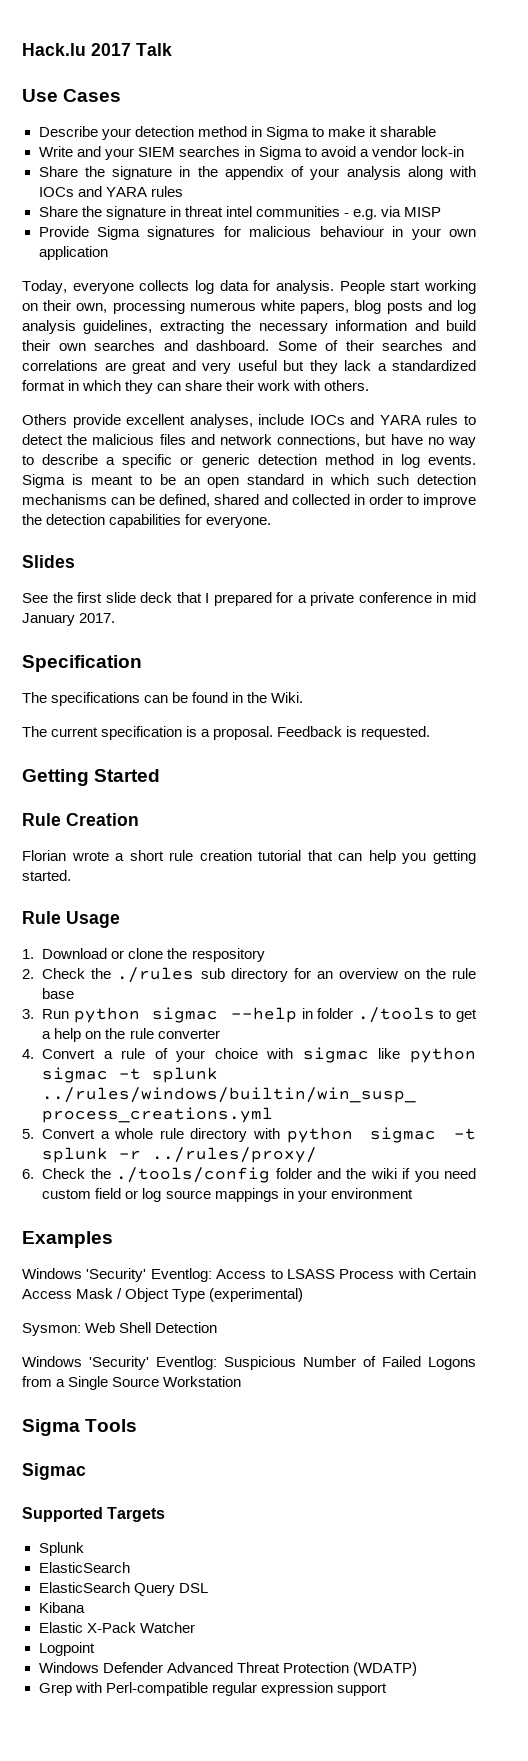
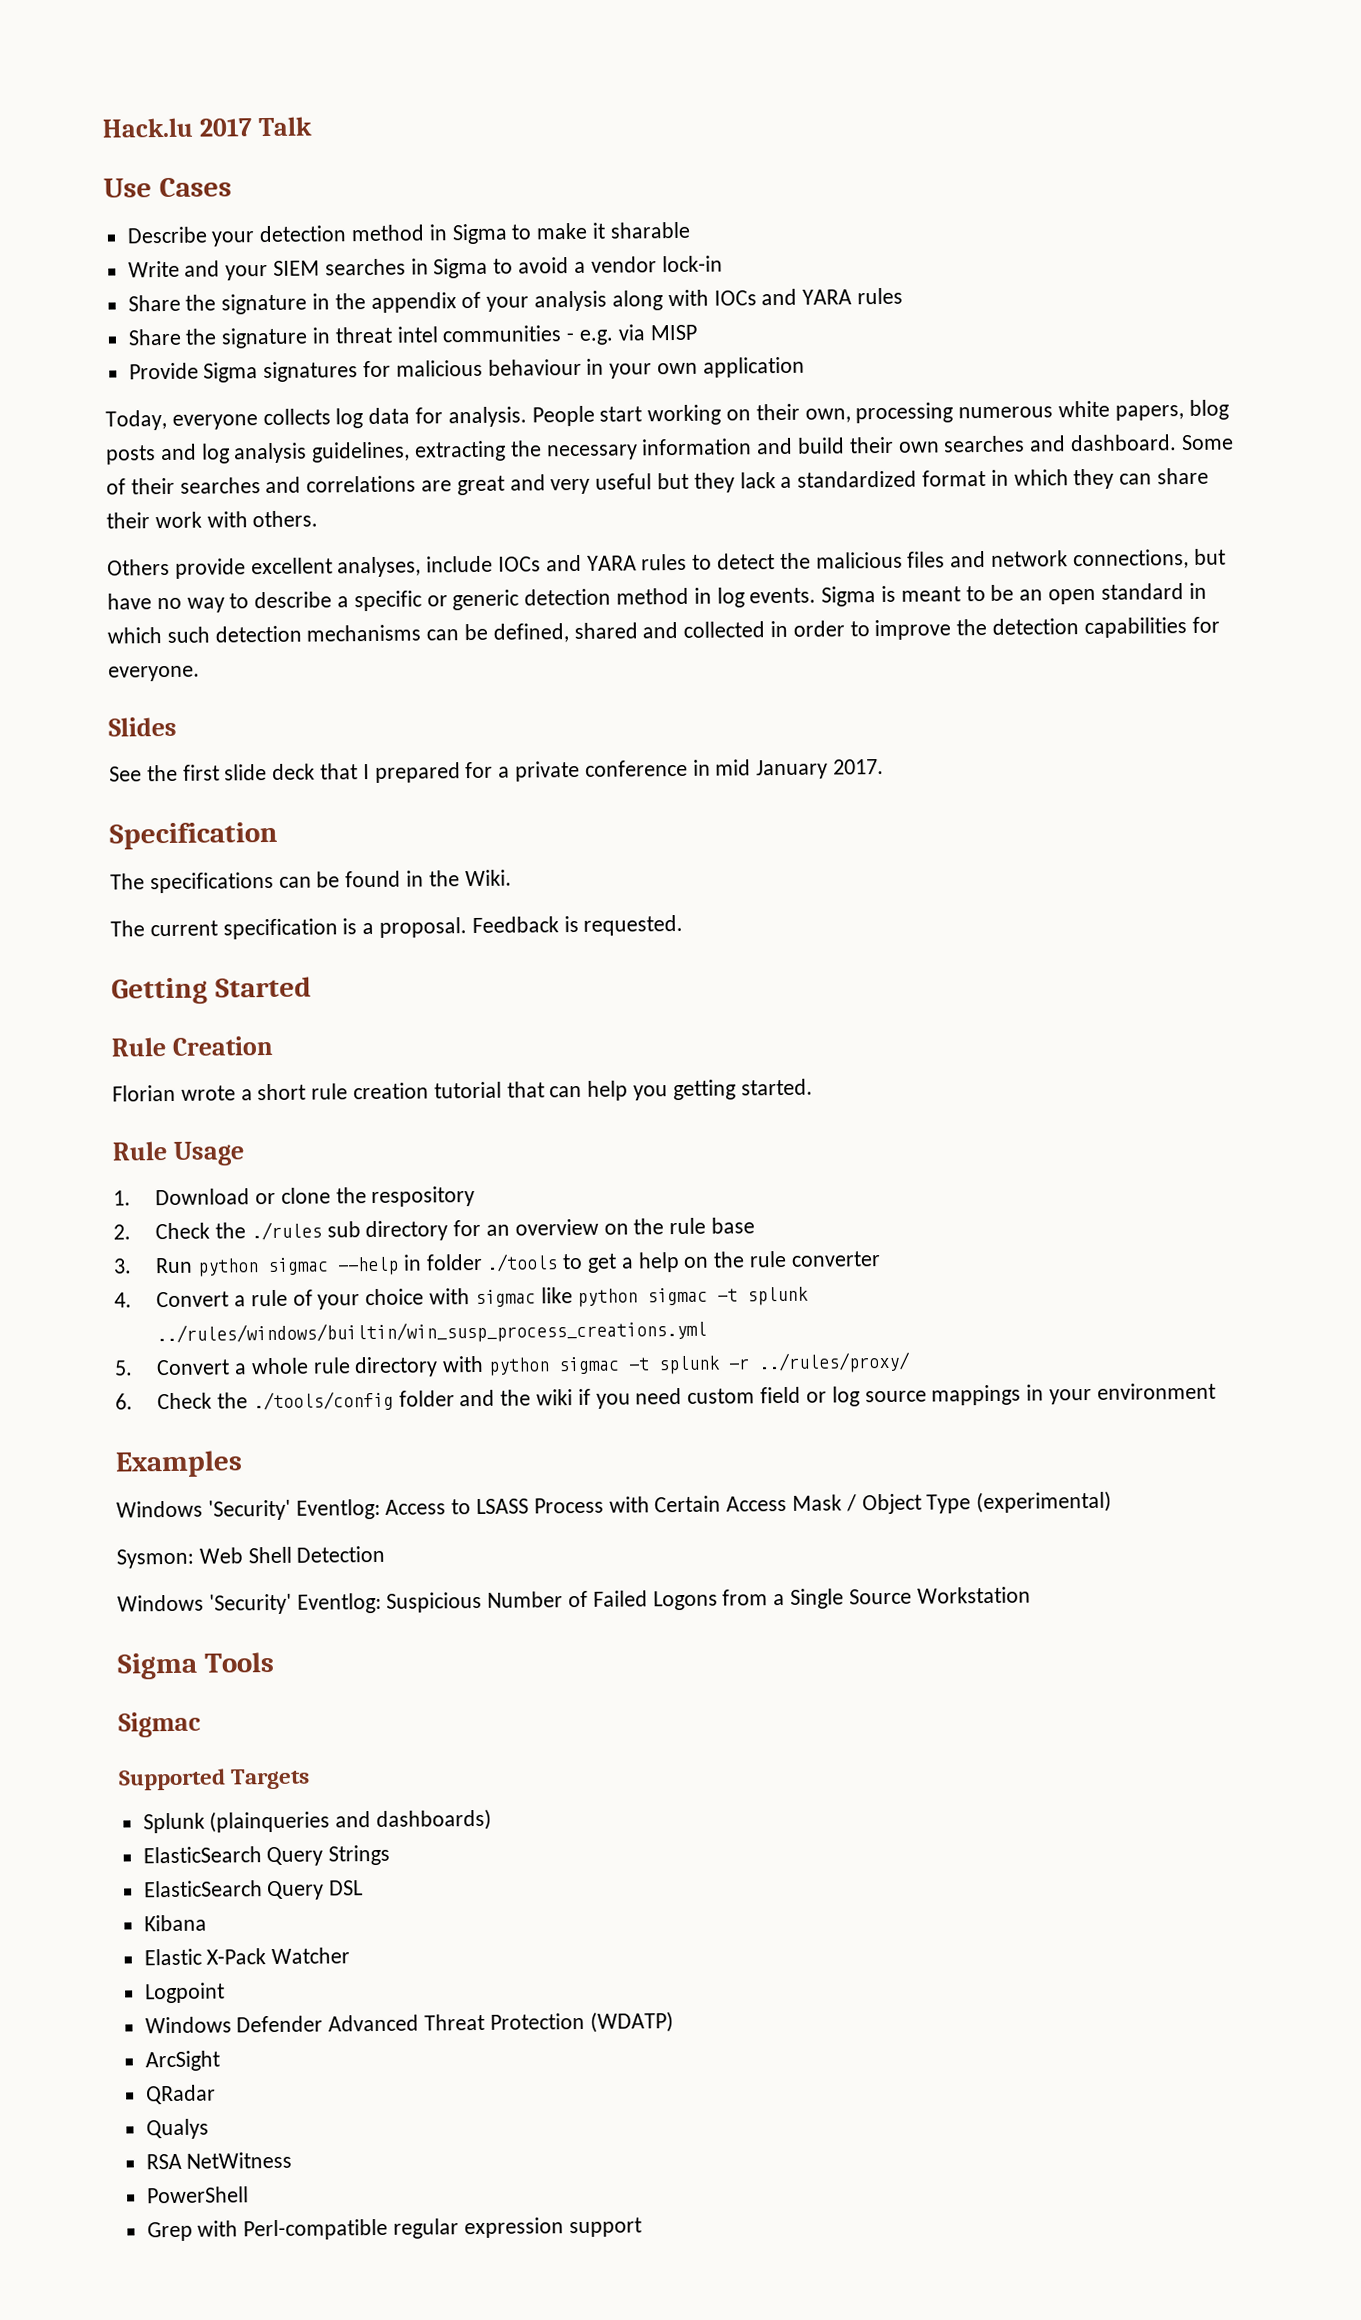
[38,1562,130,1573] // ElasticSearch -> [209,1808,493,1833] [142,1844,391,1867] (plainqueries and dashboards) // ElasticSearch Query Strings
(417, 1669) none -> [144,2050,220,2072] [145,2084,216,2105] [145,2118,209,2140] [145,2151,293,2170] [146,2186,249,2204] // ArcSight // QRadar // Qualys // RSA NetWitness // PowerShell

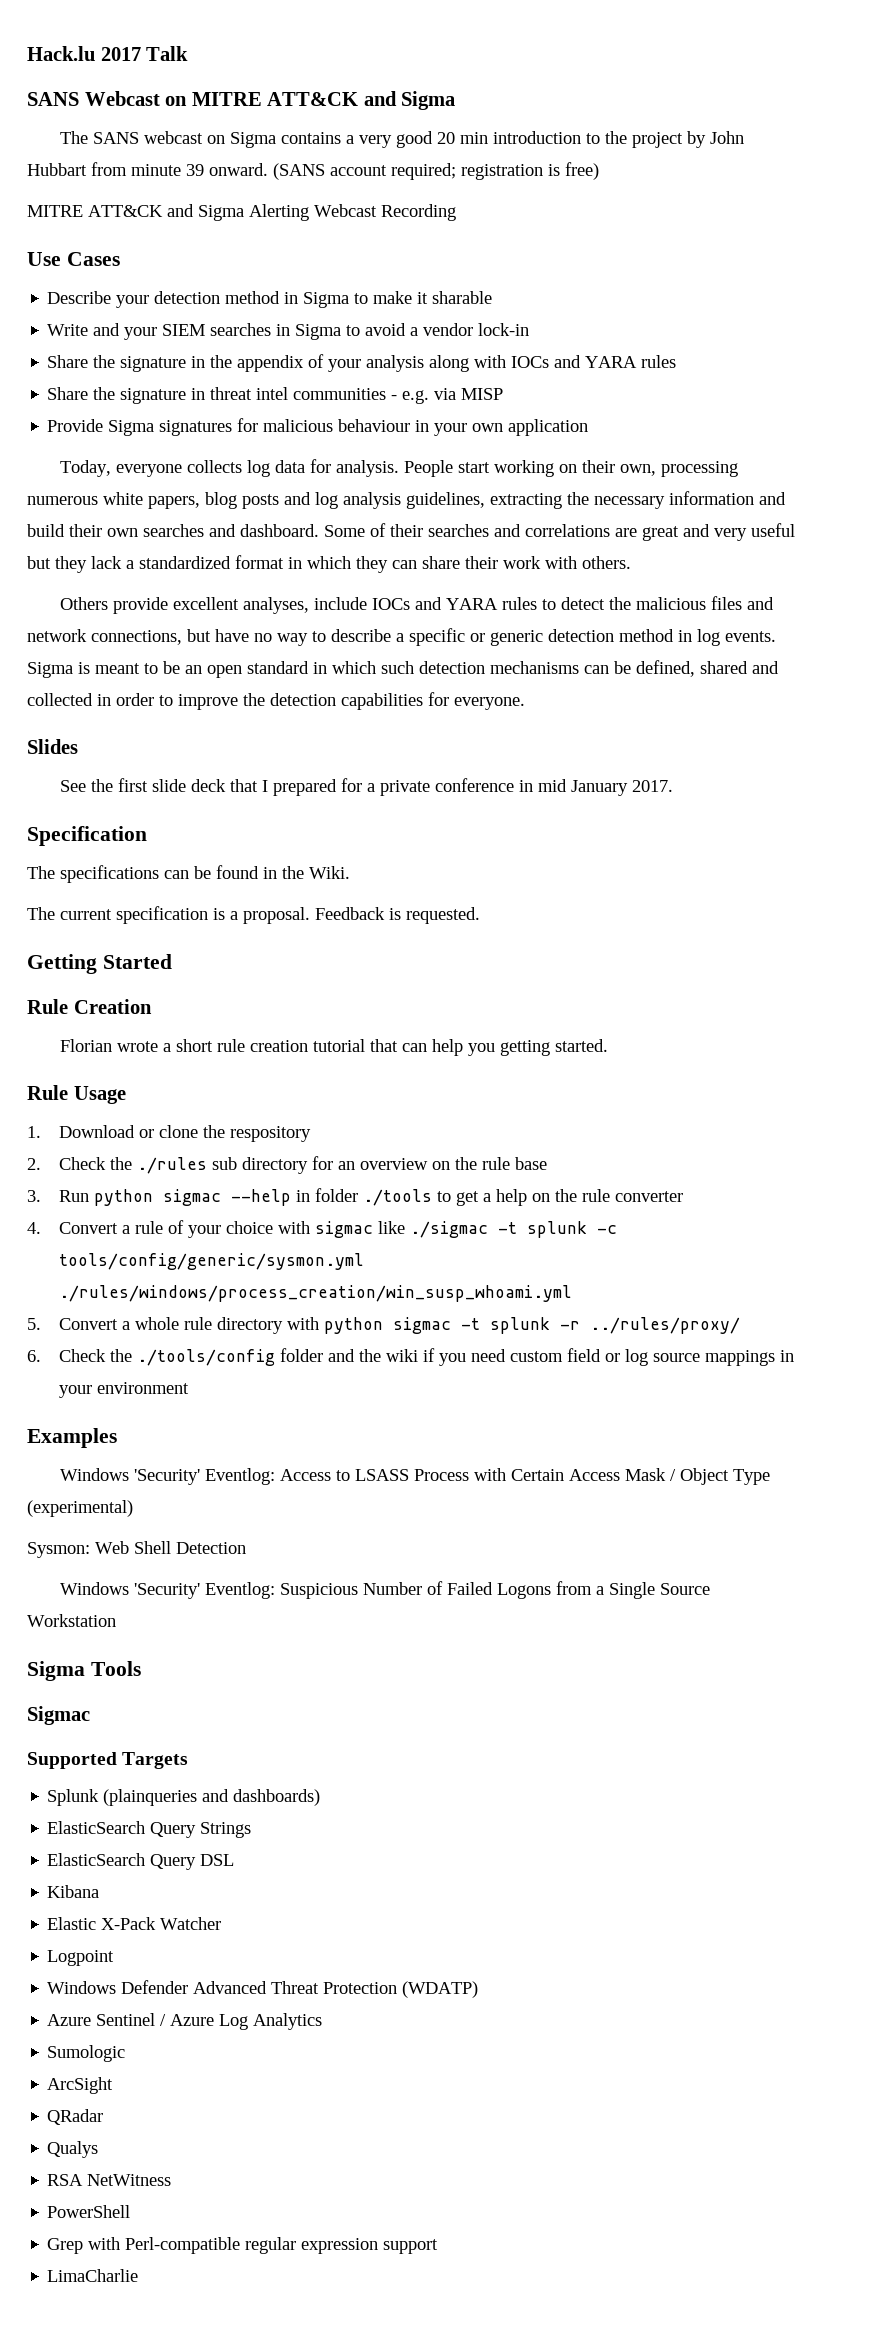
(313, 126) none -> [27,91,456,110] [59,131,744,148] [27,162,599,180] [27,204,456,221] // SANS Webcast on MITRE ATT&CK and Sigma // The SANS webcast on Sigma contains a very good 20 min introduction to the project by John Hubbart from minute 39 onward. (SANS account required; registration is free) // MITRE ATT&CK and Sigma Alerting Webcast Recording
[577,1286,810,1308] [156,1319,708,1346] python sigmac -t splunk ../rules/windows/builtin/win_susp_process_creations.yml -> [409,1221,617,1238] [58,1253,364,1270] [58,1285,572,1302] ./sigmac -t splunk -c tools/config/generic/sysmon.yml ./rules/windows/process_creation/win_susp_whoami.yml
(674, 2022) none -> [47,2013,323,2030] [47,2045,126,2062] // Azure Sentinel / Azure Log Analytics // Sumologic
(642, 2227) none -> [47,2269,139,2282] // LimaCharlie

